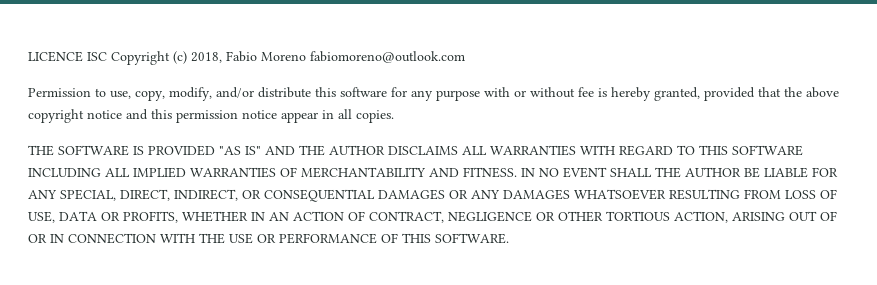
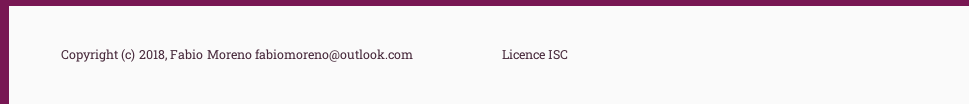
[28,51,107,62] LICENCE ISC -> (61, 55) none
[28,87,839,101] [28,109,394,123] [28,145,803,156] [28,167,838,178] [28,189,837,202] [28,211,837,223] [28,233,509,244] Permission to use, copy, modify, and/or distribute this software for any purpose with or without fee is hereby granted, provided that the above copyright notice and this permission notice appear in all copies. // THE SOFTWARE IS PROVIDED "AS IS" AND THE AUTHOR DISCLAIMS ALL WARRANTIES WITH REGARD TO THIS SOFTWARE INCLUDING ALL IMPLIED WARRANTIES OF MERCHANTABILITY AND FITNESS. IN NO EVENT SHALL THE AUTHOR BE LIABLE FOR ANY SPECIAL, DIRECT, INDIRECT, OR CONSEQUENTIAL DAMAGES OR ANY DAMAGES WHATSOEVER RESULTING FROM LOSS OF USE, DATA OR PROFITS, WHETHER IN AN ACTION OF CONTRACT, NEGLIGENCE OR OTHER TORTIOUS ACTION, ARISING OUT OF OR IN CONNECTION WITH THE USE OR PERFORMANCE OF THIS SOFTWARE. -> [502,49,569,60] Licence ISC

